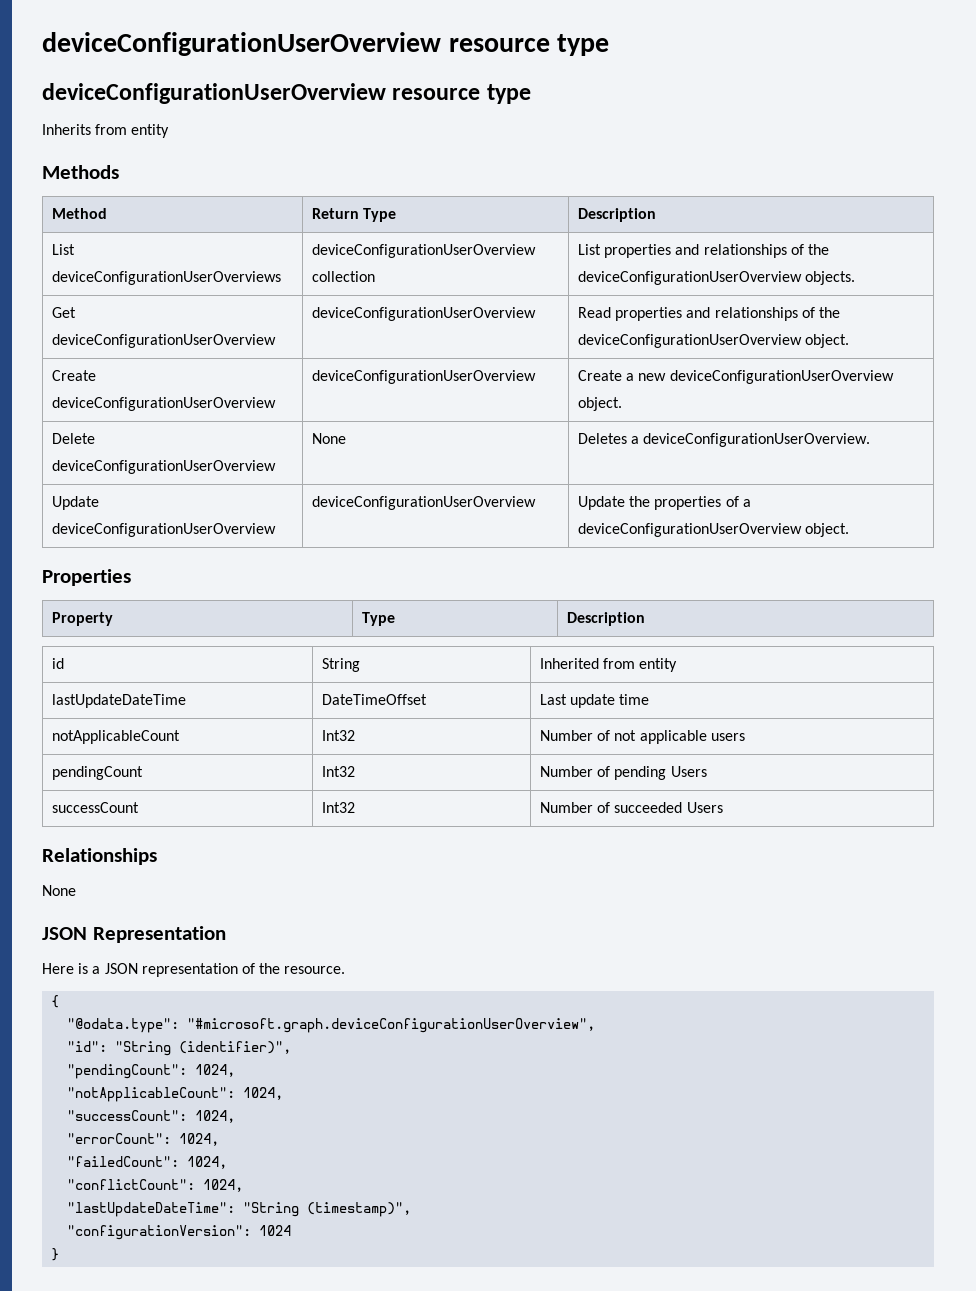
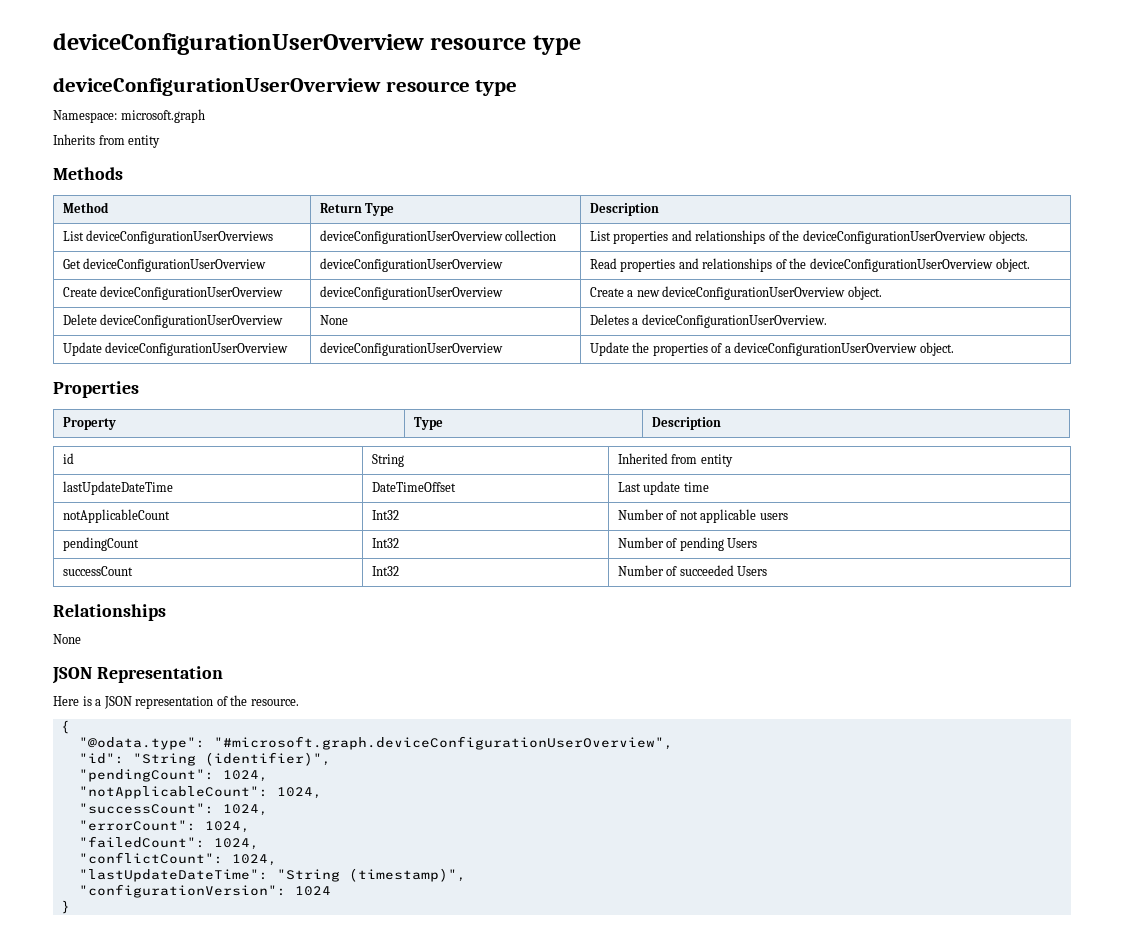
(531, 94) none -> [53,109,205,123] // Namespace: microsoft.graph

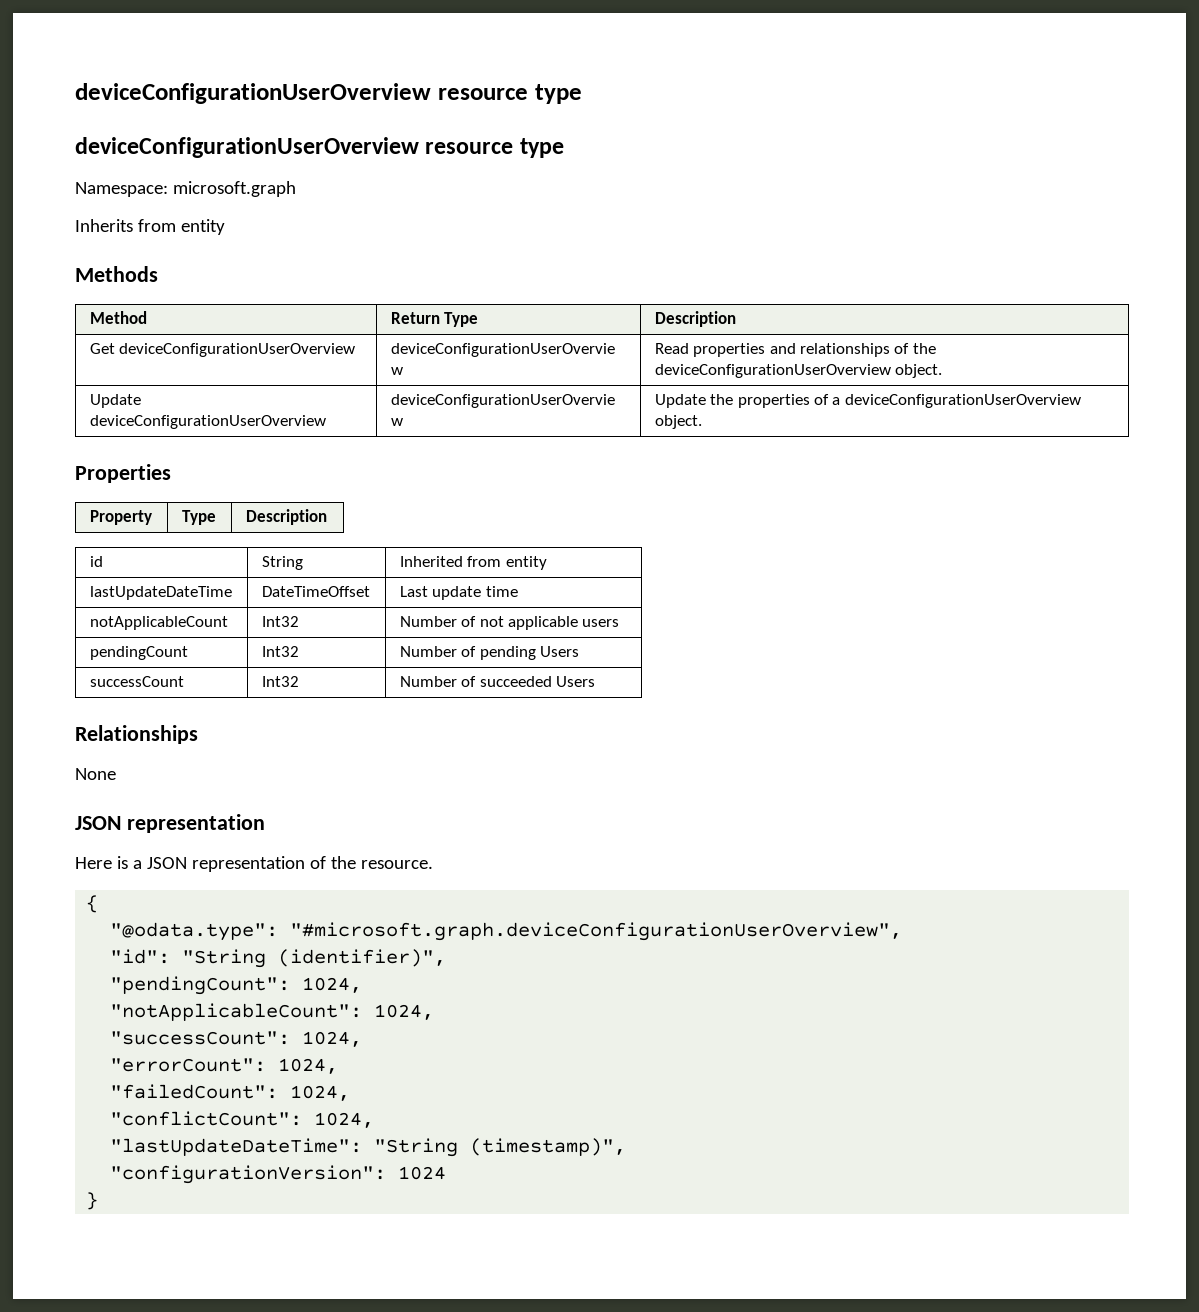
[62,230,274,244] [319,230,557,244] [589,230,1028,244] // List deviceConfigurationUserOverviews | deviceConfigurationUserOverview collection | List properties and relationships of the deviceConfigurationUserOverview objects. -> (736, 319) none
[62,286,284,300] [319,286,503,300] [589,286,882,300] [62,314,284,328] [319,315,348,325] [589,314,827,328] // Create deviceConfigurationUserOverview | deviceConfigurationUserOverview | Create a new deviceConfigurationUserOverview object. // Delete deviceConfigurationUserOverview | None | Deletes a deviceConfigurationUserOverview. -> (943, 371) none
[96,666,223,683] Representation -> [126,814,265,833] representation

